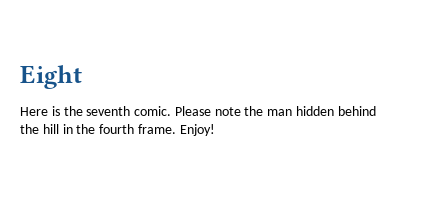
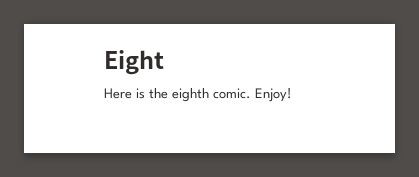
[86,106,376,116] [20,124,176,134] seventh comic. Please note the man hidden behind the hill in the fourth frame. -> [172,88,251,102] eighth comic.

